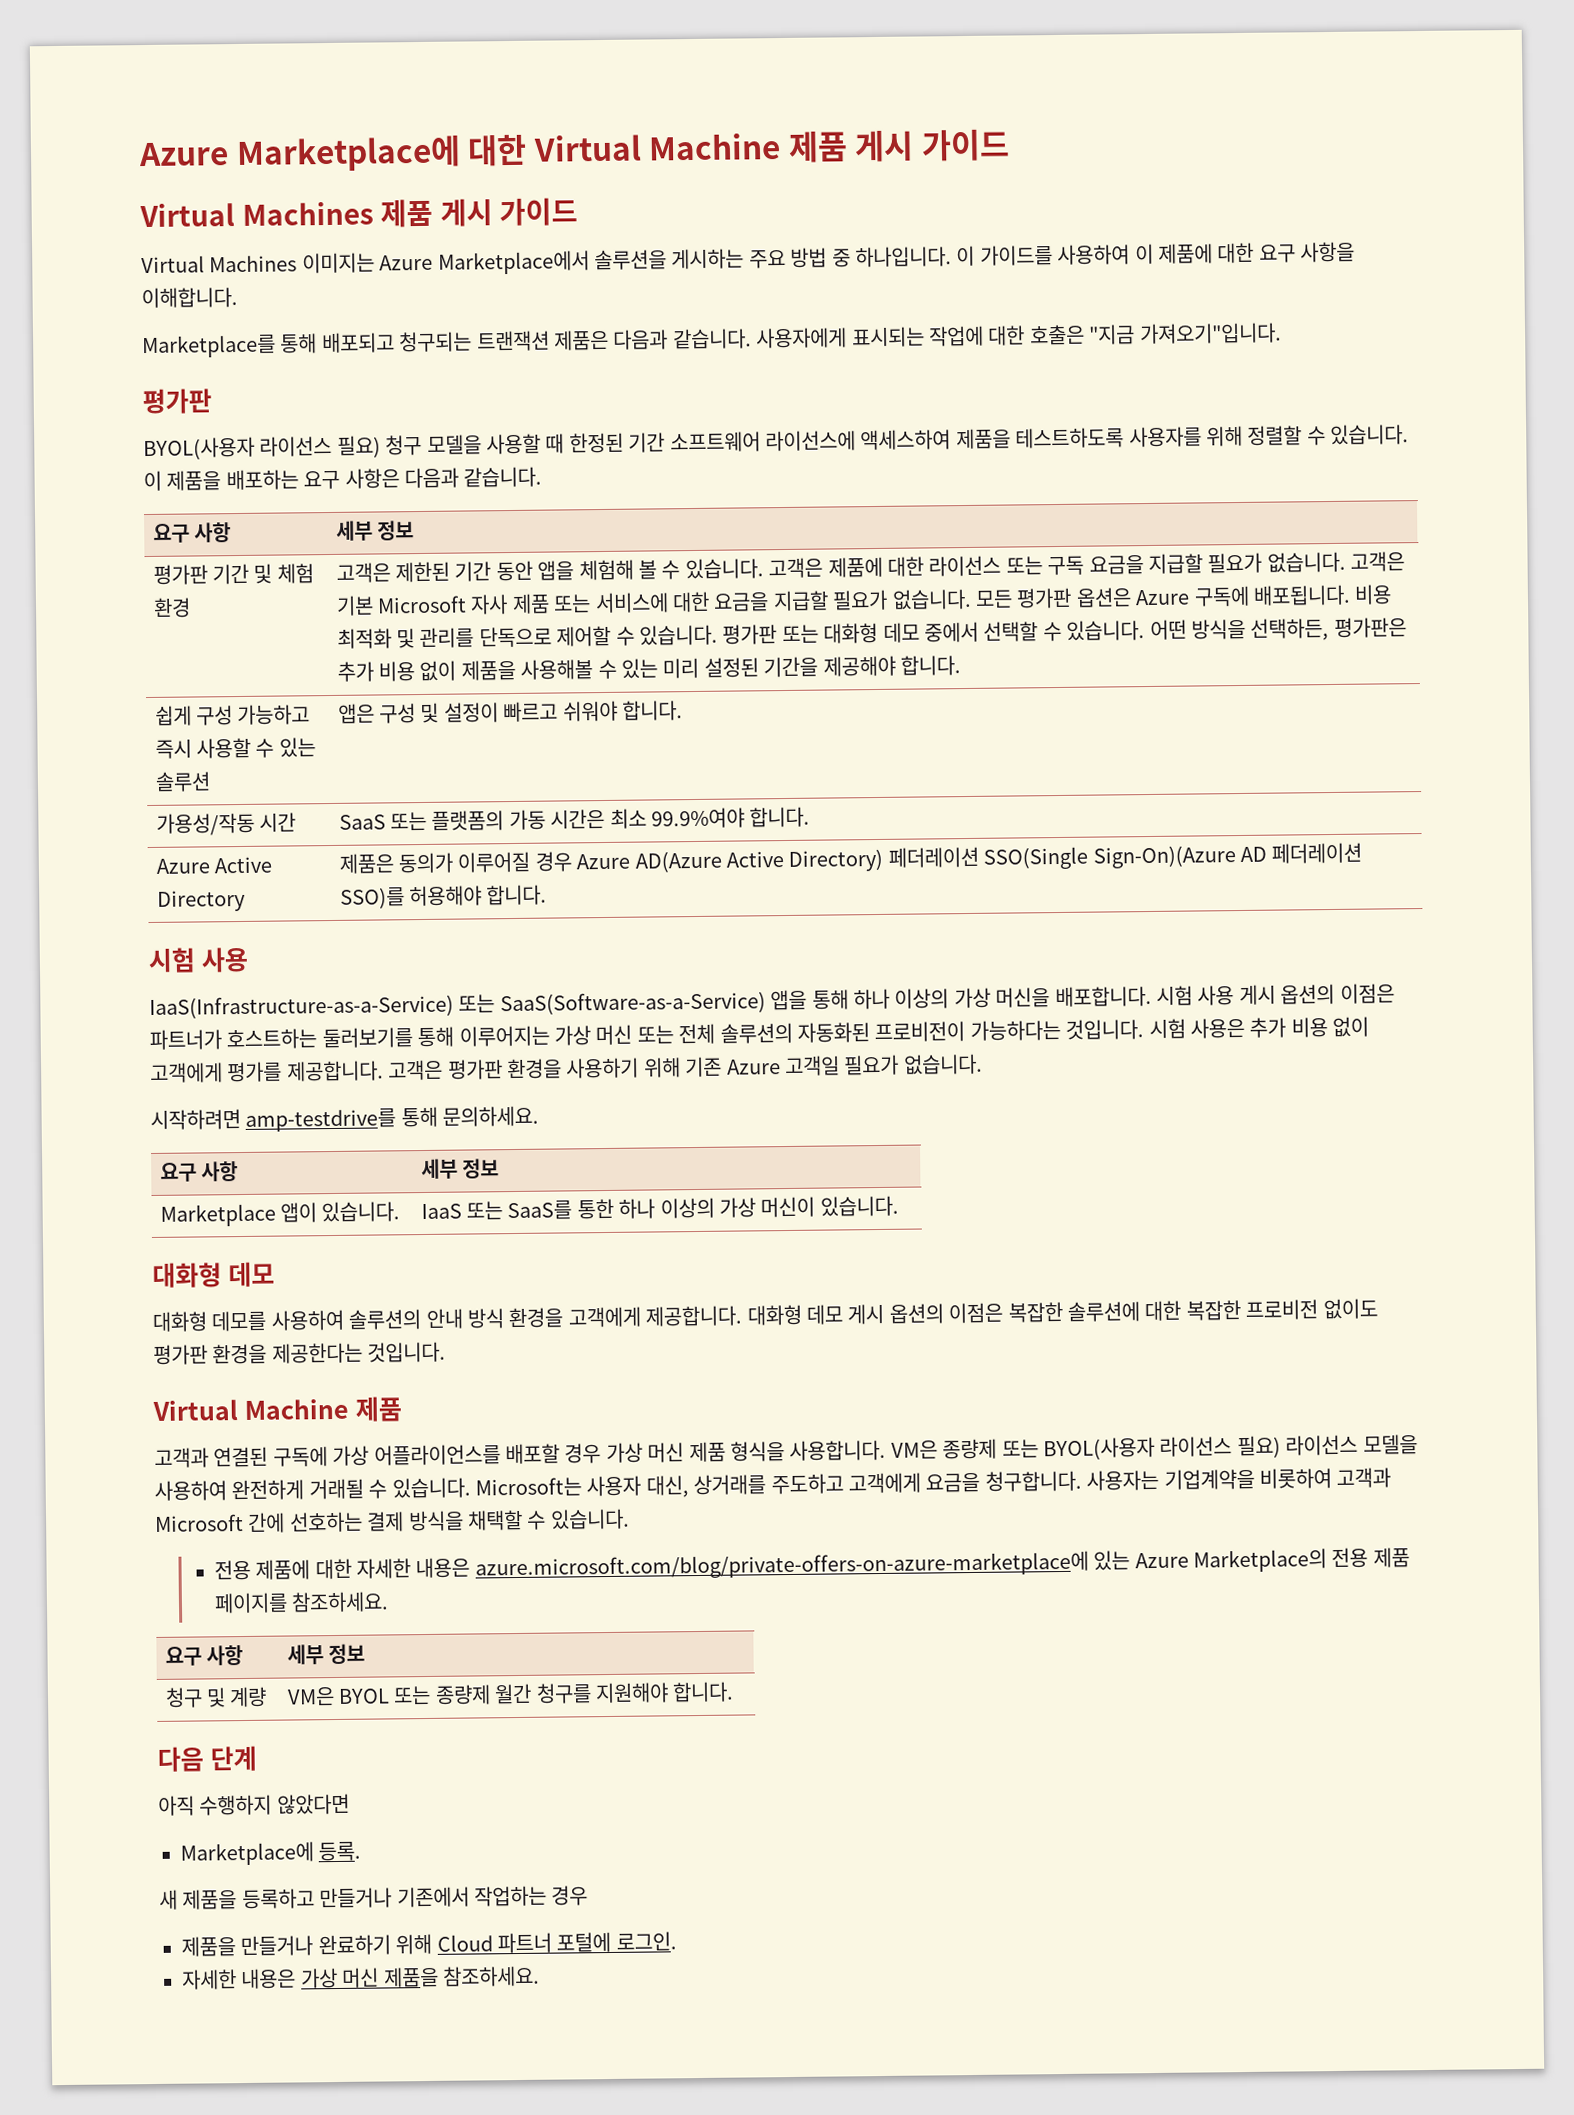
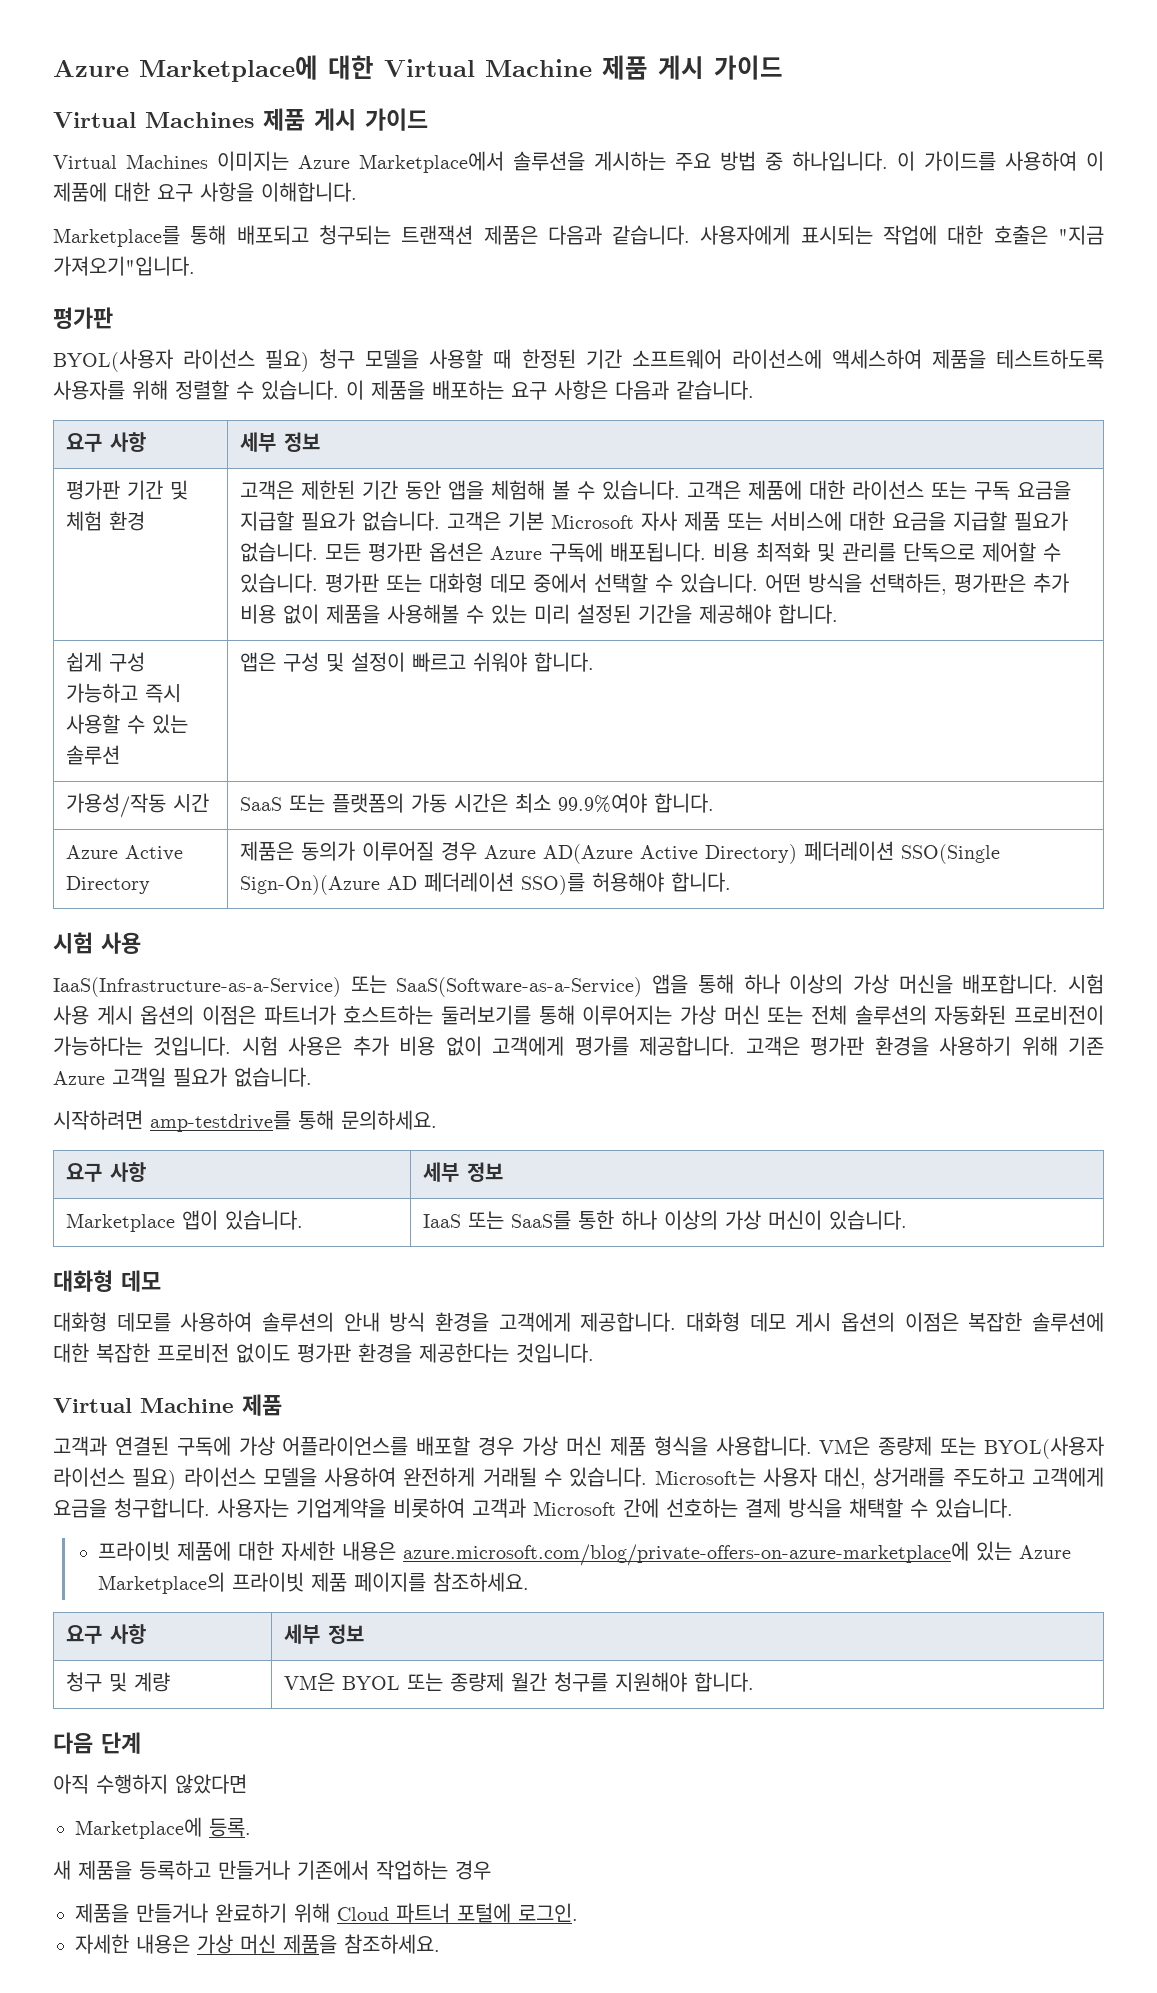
[213,1559,251,1581] 전용 -> [98,1541,171,1561] 프라이빗
[1331,1547,1369,1569] 전용 -> [232,1572,305,1592] 프라이빗

